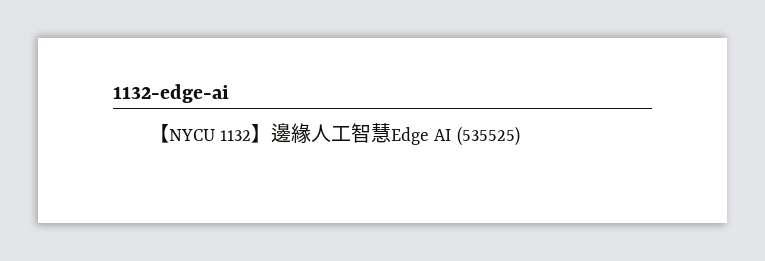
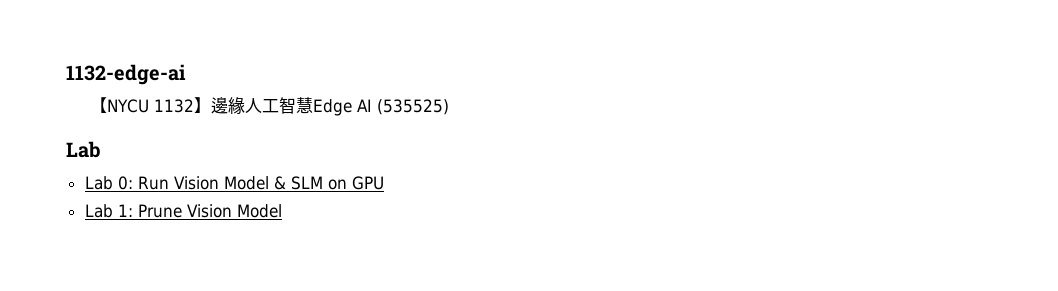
(520, 136) none -> [66,141,101,158] [84,176,384,190] [84,204,282,218] // Lab // Lab 0: Run Vision Model & SLM on GPU // Lab 1: Prune Vision Model

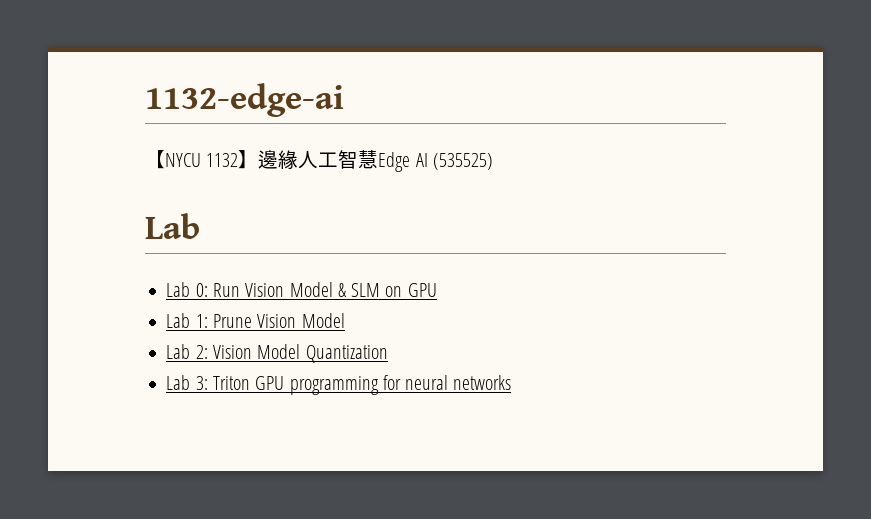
(282, 211) none -> [166,344,388,363] [166,375,512,395] // Lab 2: Vision Model Quantization // Lab 3: Triton GPU programming for neural networks

